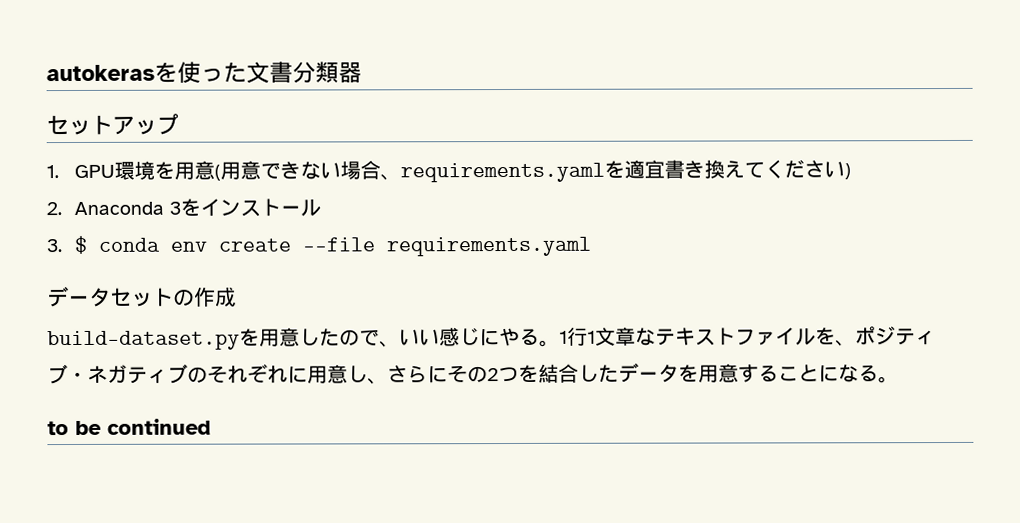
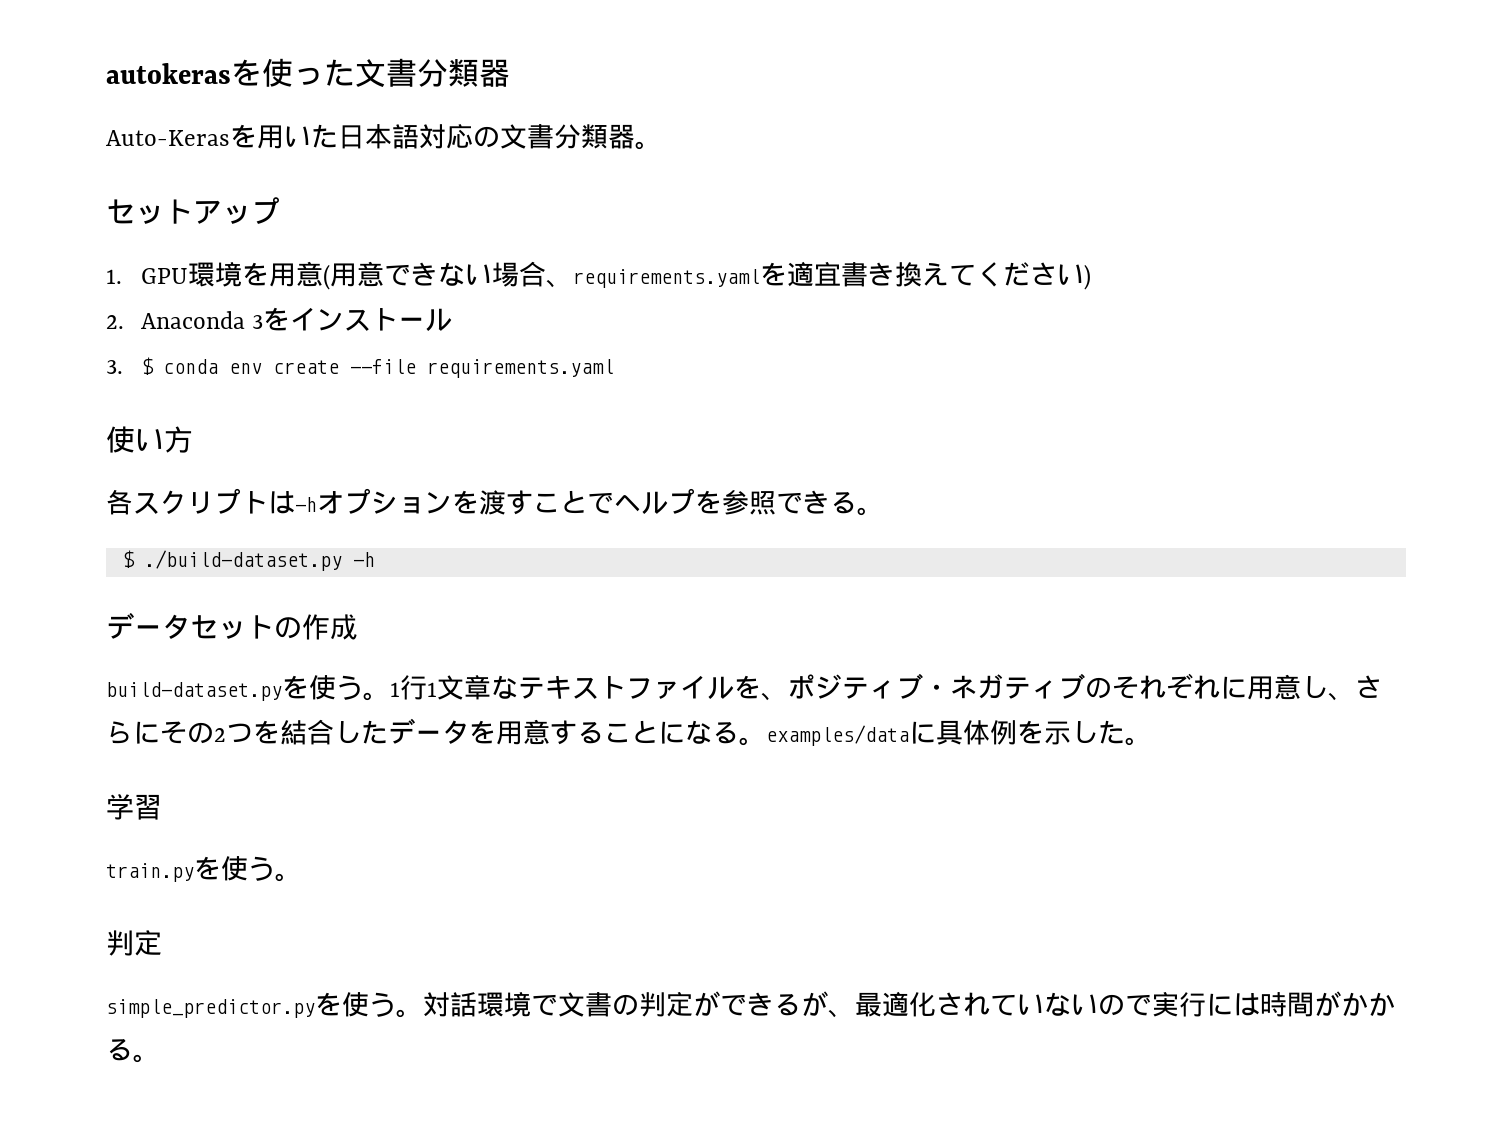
(362, 73) none -> [106,124,662,150] // Auto-Kerasを用いた日本語対応の文書分類器。
(591, 246) none -> [106,426,193,453] [106,488,884,516] [121,550,375,571] // 使い方 // 各スクリプトは-hオプションを渡すことでヘルプを参照できる。 // $ ./build-dataset.py -h
[259,327,540,348] 用意したので、いい感じにやる -> [309,675,363,700] 使う
[47,418,211,436] // to be continued -> [766,720,1152,746] [106,794,162,820] [106,856,302,882] [106,930,162,956] [106,991,1395,1018] [106,1038,160,1063] examples/dataに具体例を示した。 // 学習 // train.pyを使う。 // 判定 // simple_predictor.pyを使う。対話環境で文書の判定ができるが、最適化されていないので実行には時間がかかる。

